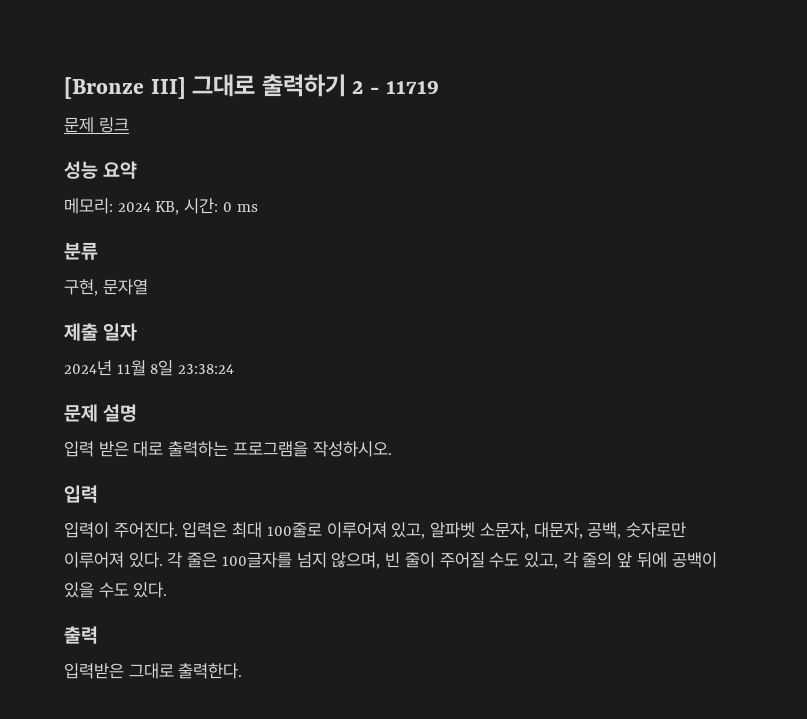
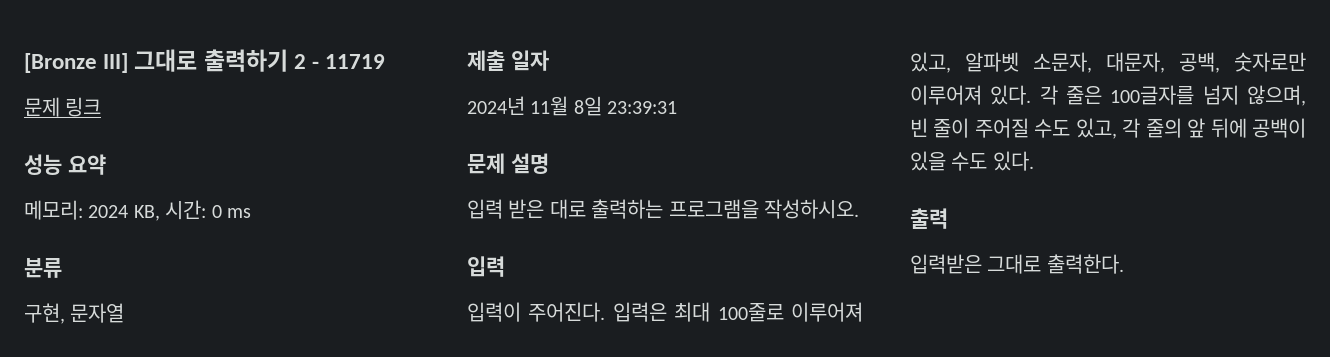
[178,364,235,374] 23:38:24 -> [607,101,678,114] 23:39:31

